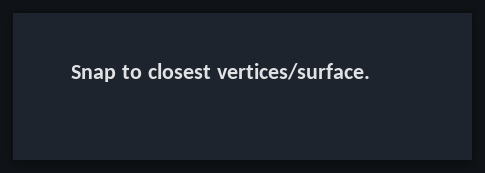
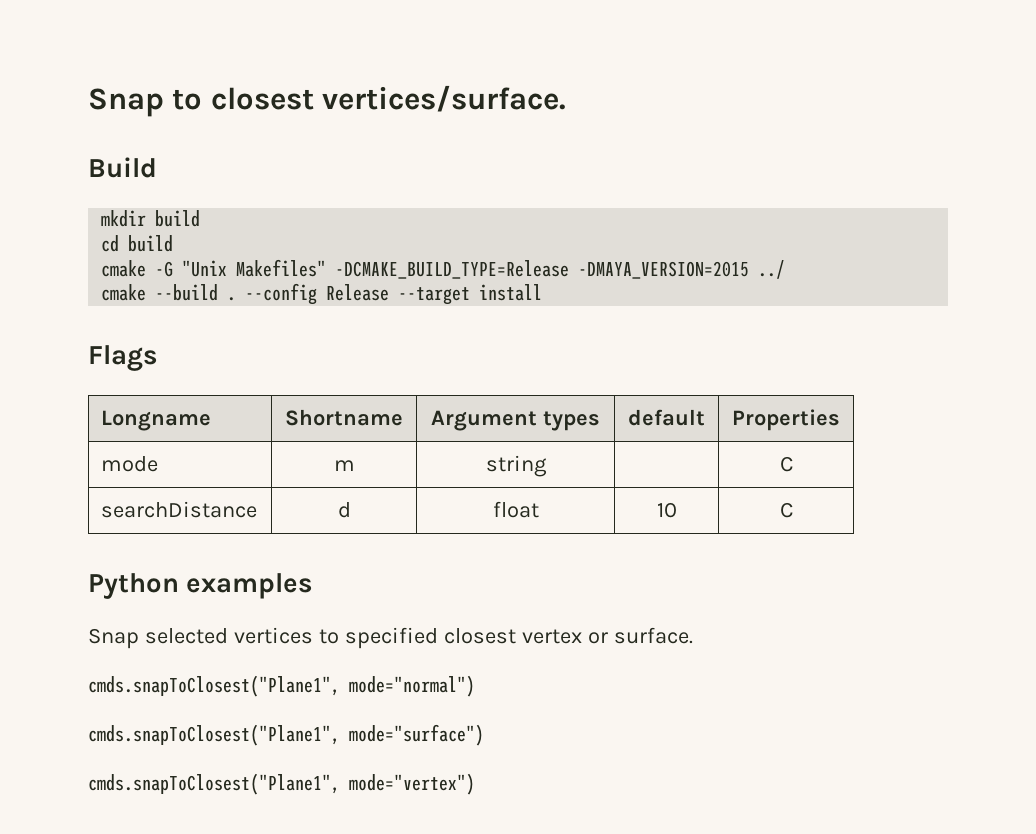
(370, 71) none -> [88,157,157,178] [101,210,201,227] [101,235,174,252] [101,259,786,279] [101,283,543,305] [88,345,158,371] [101,410,212,431] [285,409,403,426] [431,410,600,431] [628,409,705,426] [732,409,840,431] [101,456,159,472] [333,460,355,471] [485,455,547,477] [779,456,793,472] [101,501,258,518] [337,502,351,518] [492,501,539,518] [656,502,677,518] [779,502,793,518] [88,573,314,599] [88,627,693,649] [88,675,475,697] [88,724,484,746] [88,773,475,795] // Build // mkdir build // cd build // cmake -G "Unix Makefiles" -DCMAKE_BUILD_TYPE=Release -DMAYA_VERSION=2015 ../ // cmake --build . --config Release --target install // Flags // Longname | Shortname | Argument types | default | Properties // mode | m | string | | C // searchDistance | d | float | 10 | C // Python examples // Snap selected vertices to specified closest vertex or surface. // cmds.snapToClosest("Plane1", mode="normal") // cmds.snapToClosest("Plane1", mode="surface") // cmds.snapToClosest("Plane1", mode="vertex")

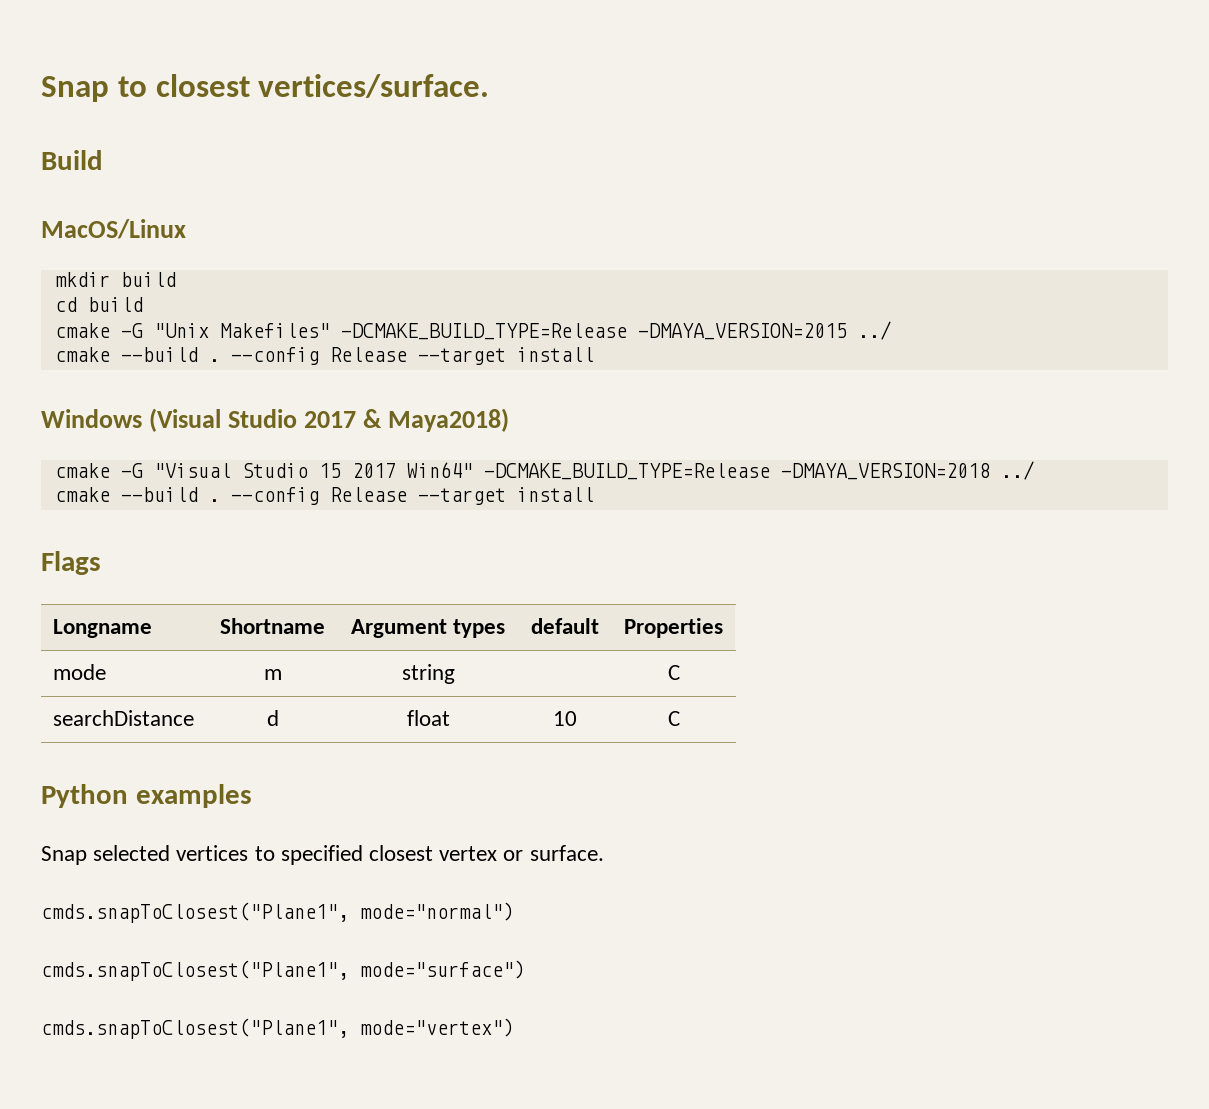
(157, 167) none -> [41,219,186,239] // MacOS/Linux
(543, 292) none -> [41,408,510,432] [54,461,1034,480] [54,487,594,505] // Windows (Visual Studio 2017 & Maya2018) // cmake -G "Visual Studio 15 2017 Win64" -DCMAKE_BUILD_TYPE=Release -DMAYA_VERSION=2018 ../ // cmake --build . --config Release --target install

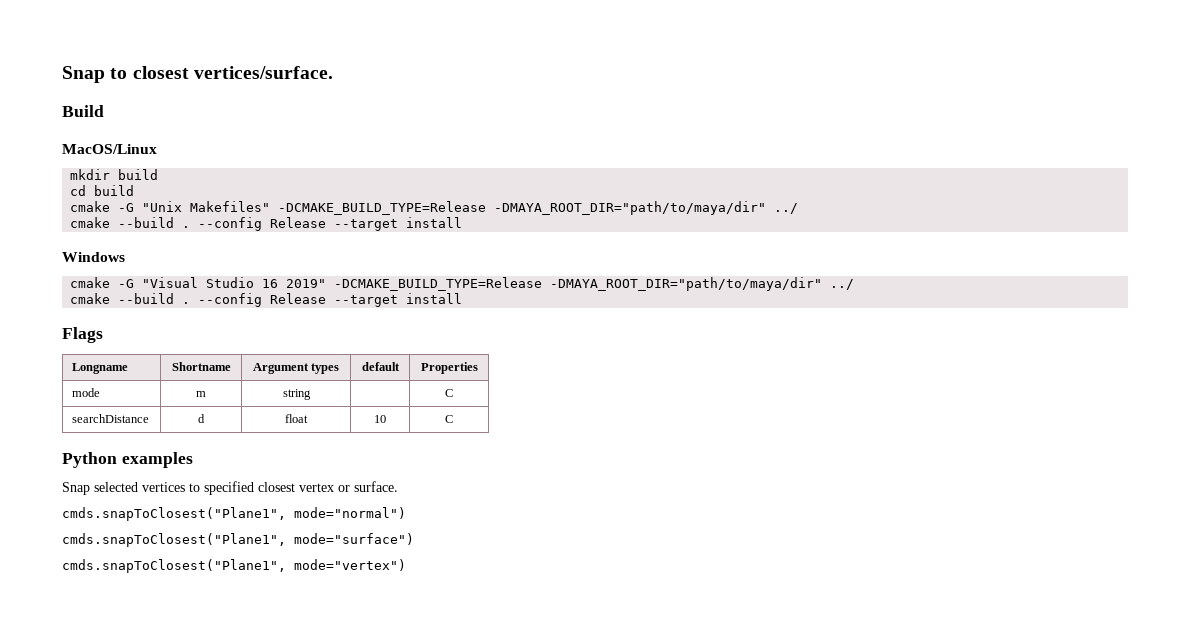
[637,323,847,340] -DMAYA_VERSION=2015 -> [494,201,767,215] -DMAYA_ROOT_DIR="path/to/maya/dir"
[149,408,510,432] (Visual Studio 2017 & Maya2018) -> (125, 257) none
[318,462,990,480] 15 2017 Win64" -DCMAKE_BUILD_TYPE=Release -DMAYA_VERSION=2018 -> [262,277,823,291] 16 2019" -DCMAKE_BUILD_TYPE=Release -DMAYA_ROOT_DIR="path/to/maya/dir"

